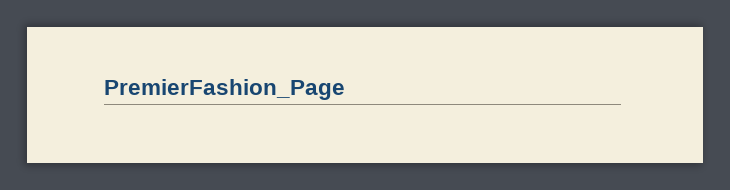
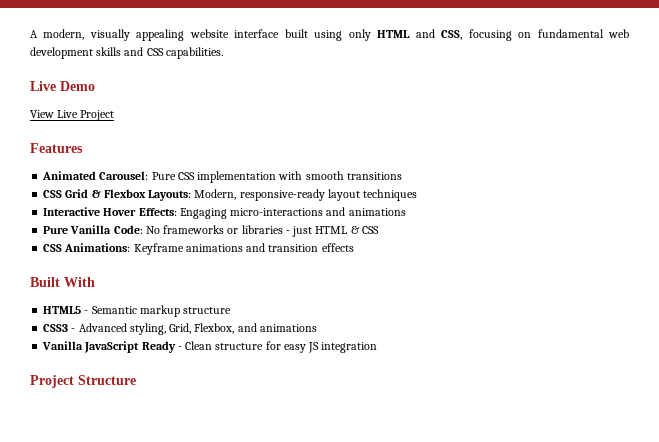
[104,79,345,100] PremierFashion_Page -> [30,29,629,41] [30,47,223,59] [30,81,95,91] [30,110,115,121] [30,143,83,153] [42,171,402,183] [43,189,418,201] [43,207,406,219] [43,225,379,237] [43,243,354,255] [30,277,95,287] [43,305,232,317] [43,323,317,335] [42,341,378,353] [30,375,136,388] A modern, visually appealing website interface built using only HTML and CSS, focusing on fundamental web development skills and CSS capabilities. // Live Demo // View Live Project // Features // Animated Carousel: Pure CSS implementation with smooth transitions // CSS Grid & Flexbox Layouts: Modern, responsive-ready layout techniques // Interactive Hover Effects: Engaging micro-interactions and animations // Pure Vanilla Code: No frameworks or libraries - just HTML & CSS // CSS Animations: Keyframe animations and transition effects // Built With // HTML5 - Semantic markup structure // CSS3 - Advanced styling, Grid, Flexbox, and animations // Vanilla JavaScript Ready - Clean structure for easy JS integration // Project Structure

